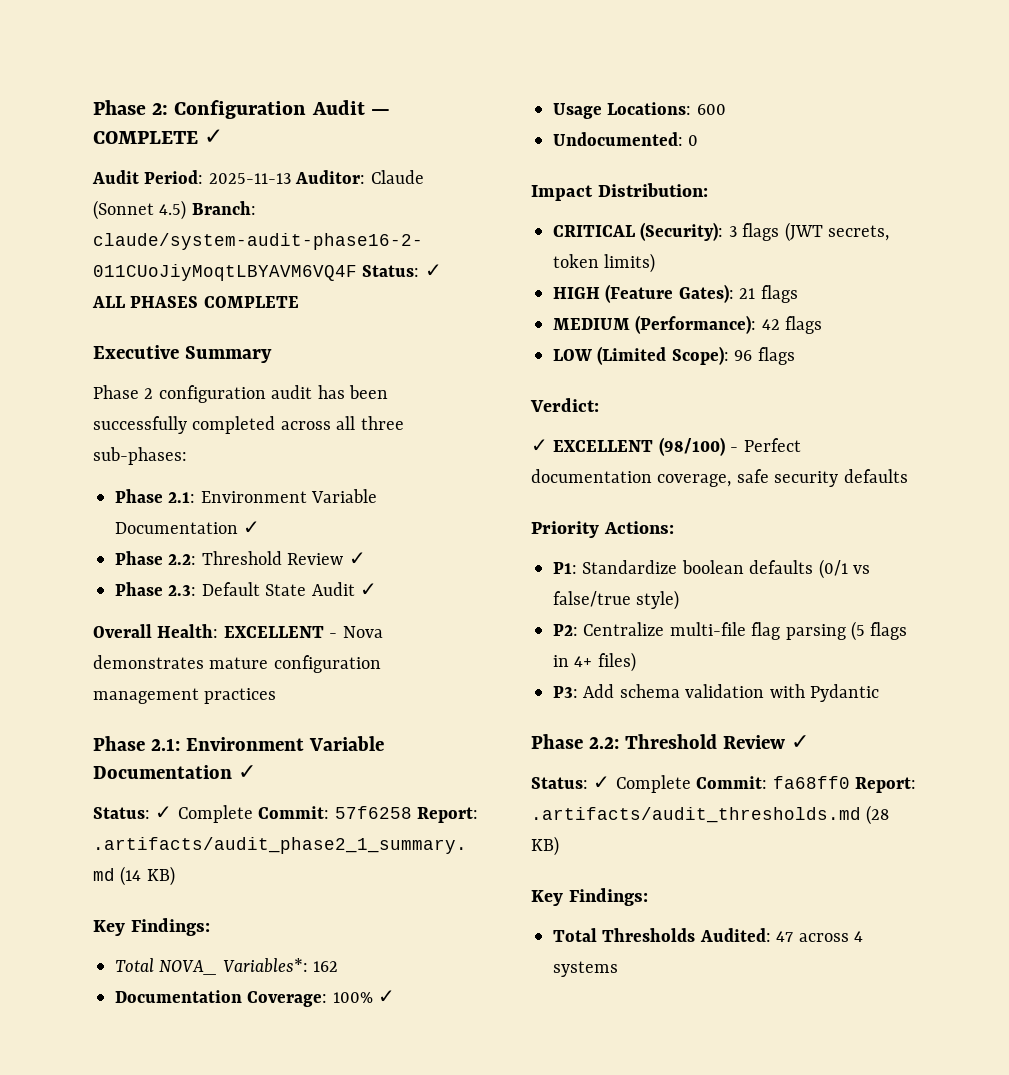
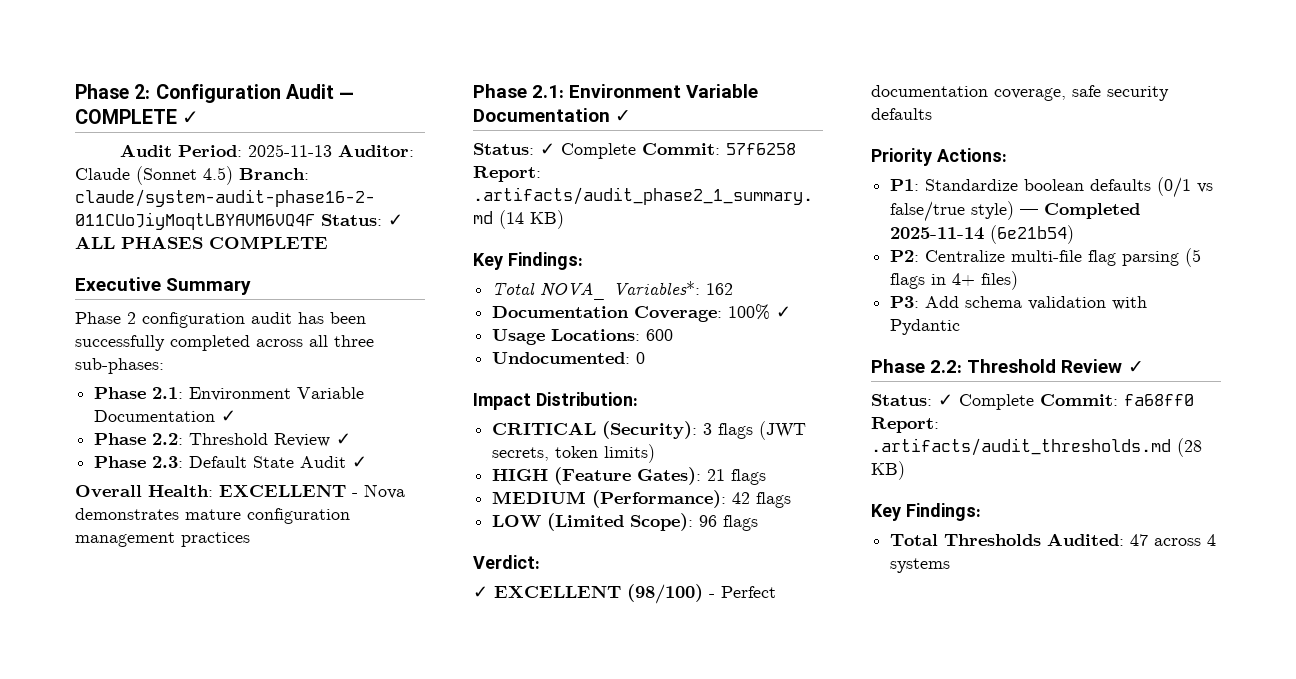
(680, 600) none -> [1020,203,1141,219] [890,225,1075,244] — Completed 2025-11-14 (6e21b54)

